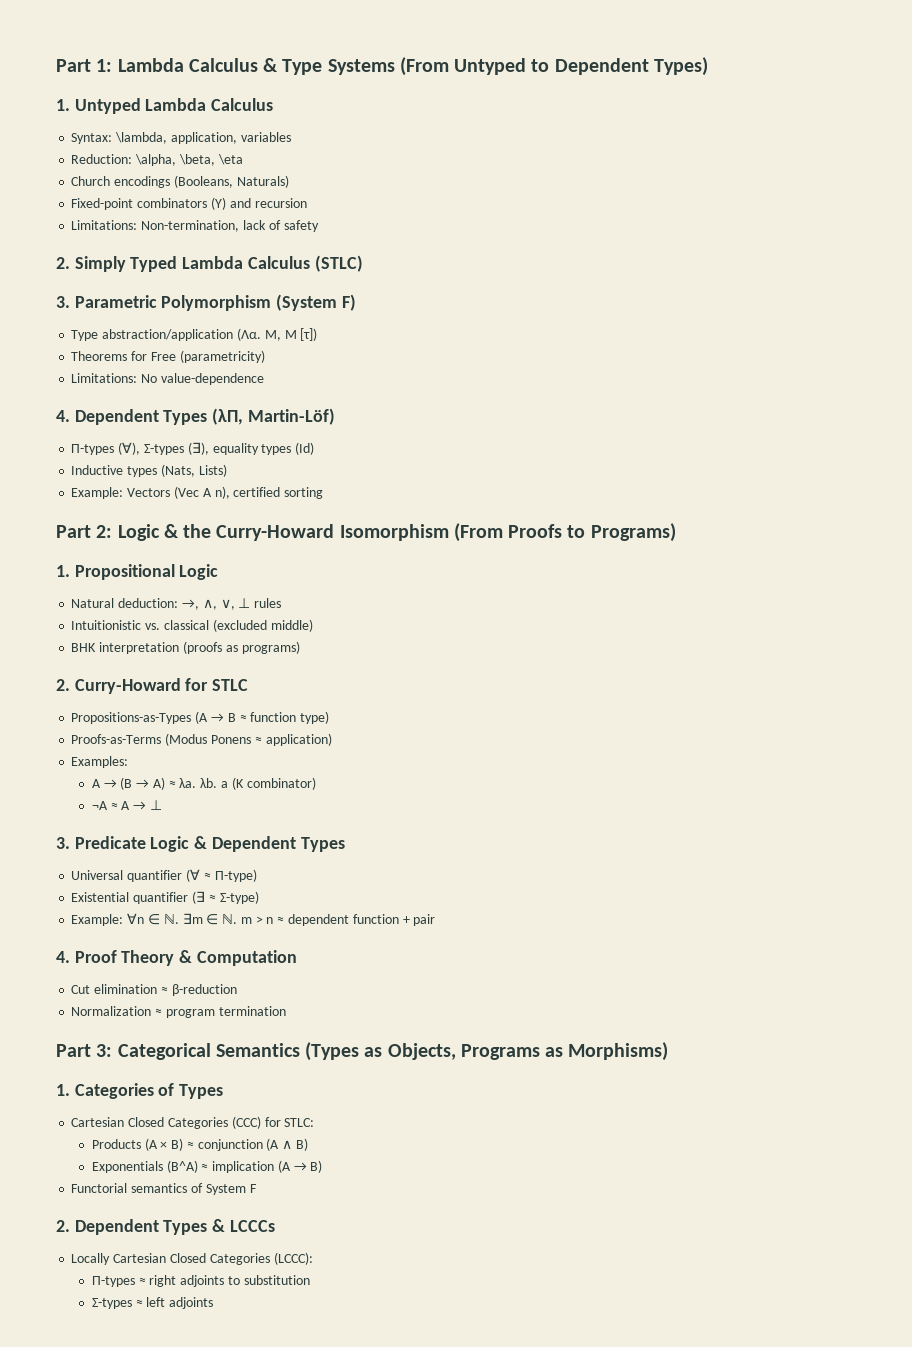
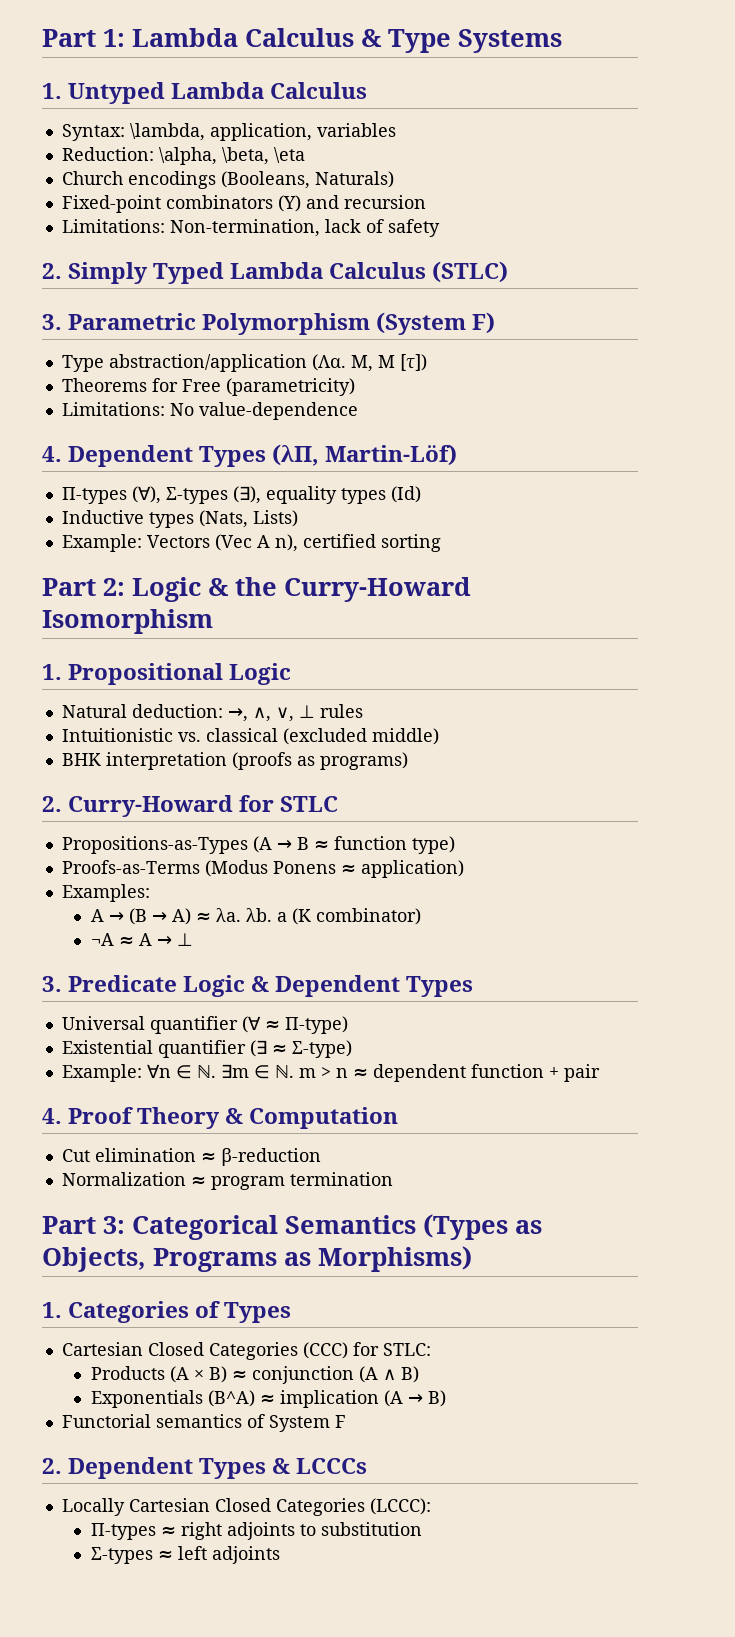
[399,57,708,76] (From Untyped to Dependent Types) -> (562, 41) none
[453,523,676,542] (From Proofs to Programs) -> (213, 621) none

